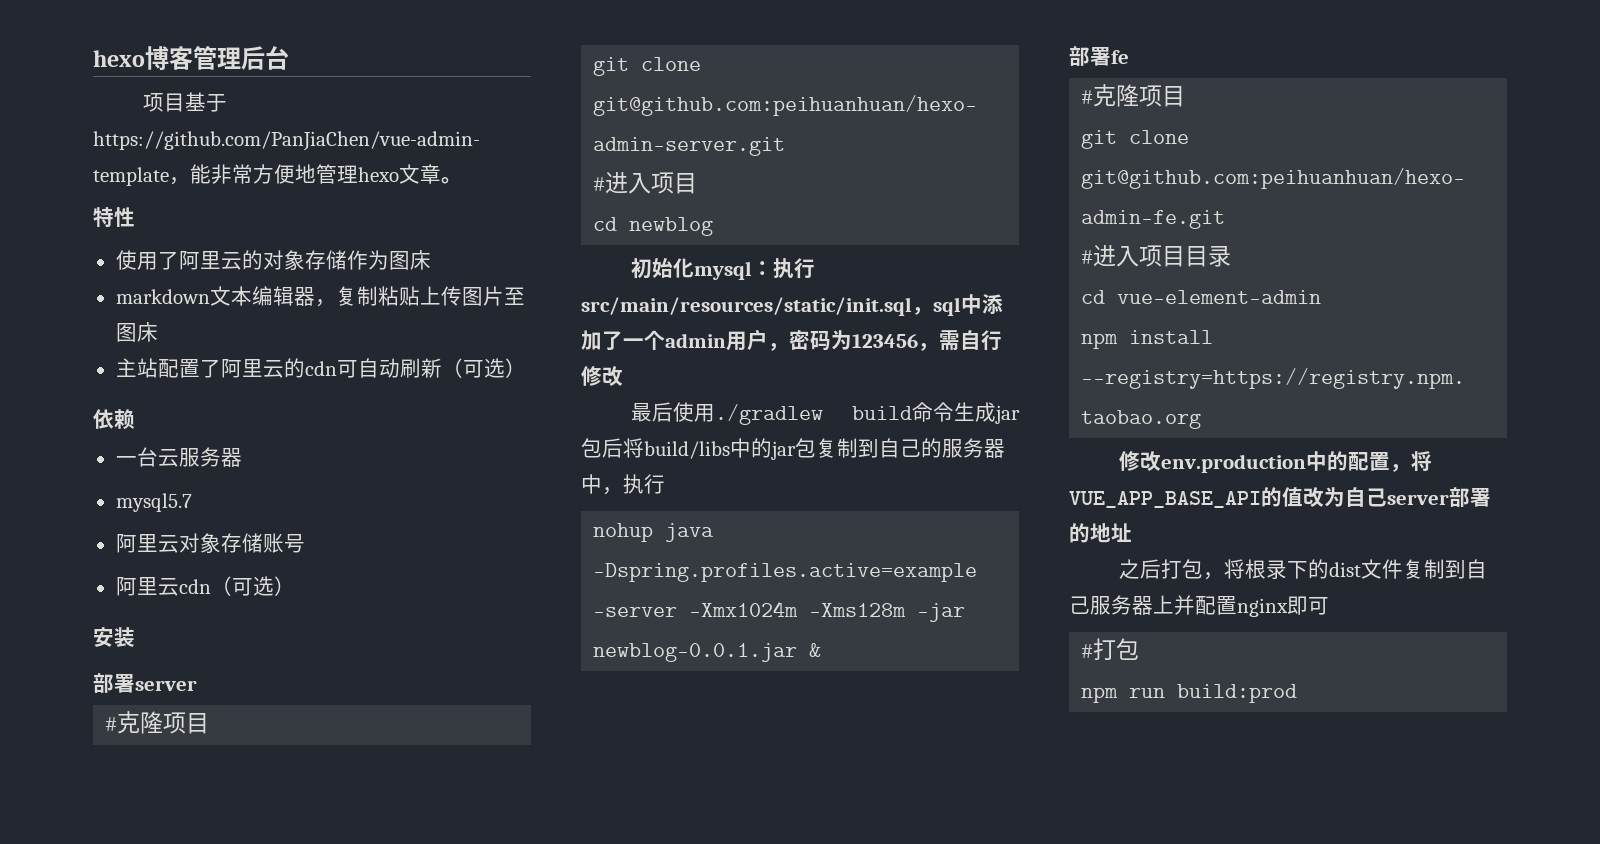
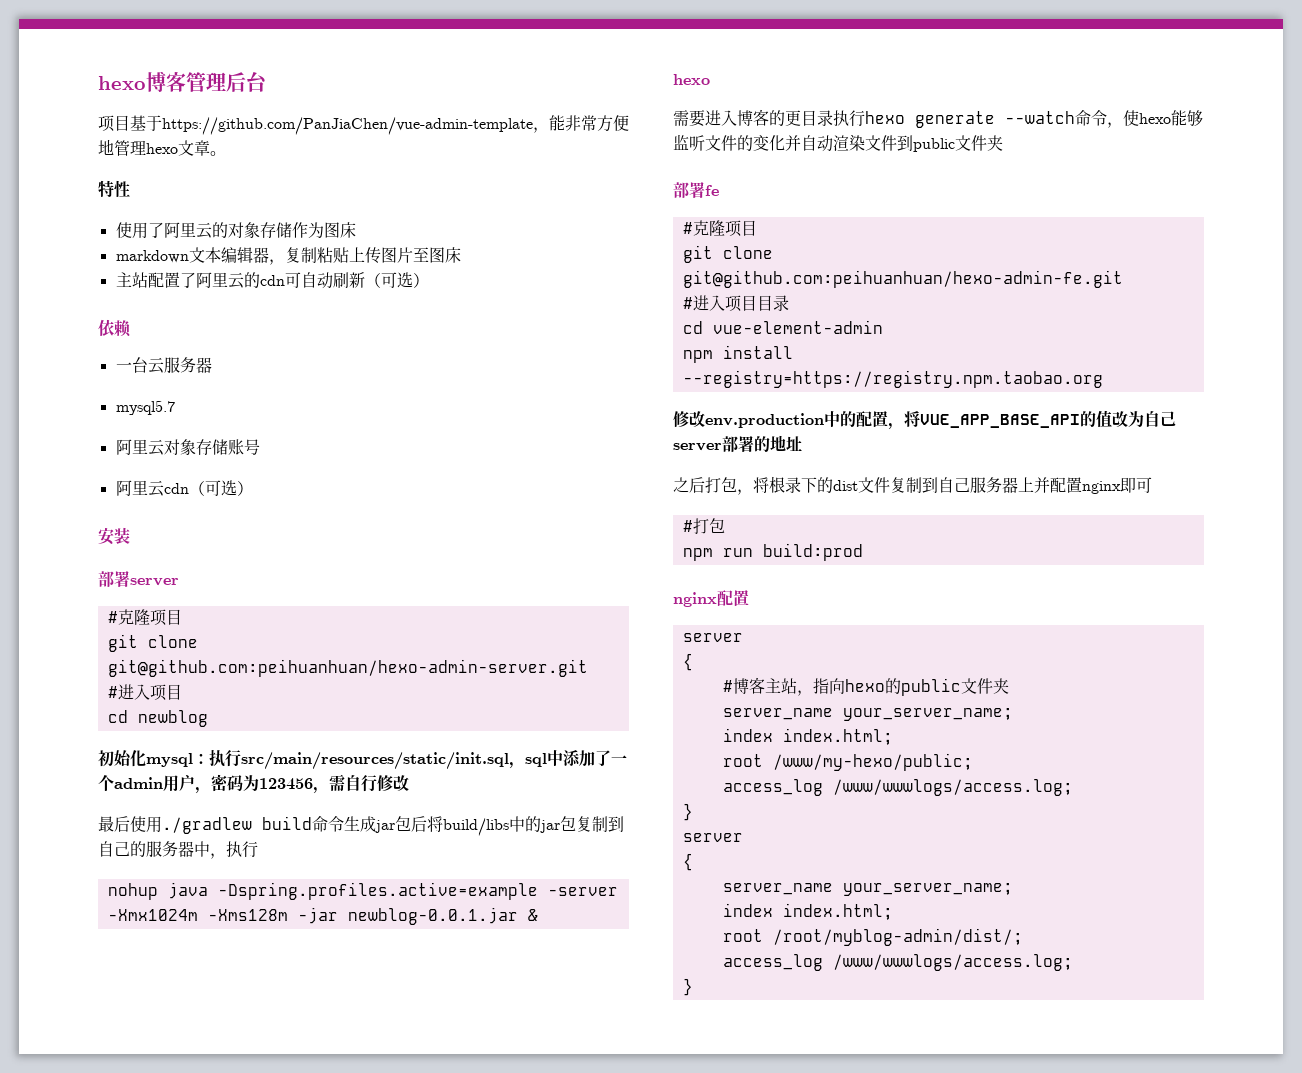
(822, 650) none -> [673,74,710,85] [673,109,1203,128] [673,134,1003,152] // hexo // 需要进入博客的更目录执行hexo generate --watch命令，使hexo能够监听文件的变化并自动渲染文件到public文件夹
(1298, 693) none -> [673,590,749,607] [682,633,743,642] [682,653,693,671] [722,677,1009,696] [722,708,1013,721] [722,728,893,745] [722,753,973,771] [722,779,1073,796] [682,803,693,821] [682,833,743,842] [682,853,693,871] [722,883,1013,896] [722,903,893,920] [722,928,1023,946] [722,954,1073,971] [682,978,693,996] // nginx配置 // server // { // #博客主站，指向hexo的public文件夹 // server_name your_server_name; // index index.html; // root /www/my-hexo/public; // access_log /www/wwwlogs/access.log; // } // server // { // server_name your_server_name; // index index.html; // root /root/myblog-admin/dist/; // access_log /www/wwwlogs/access.log; // }

